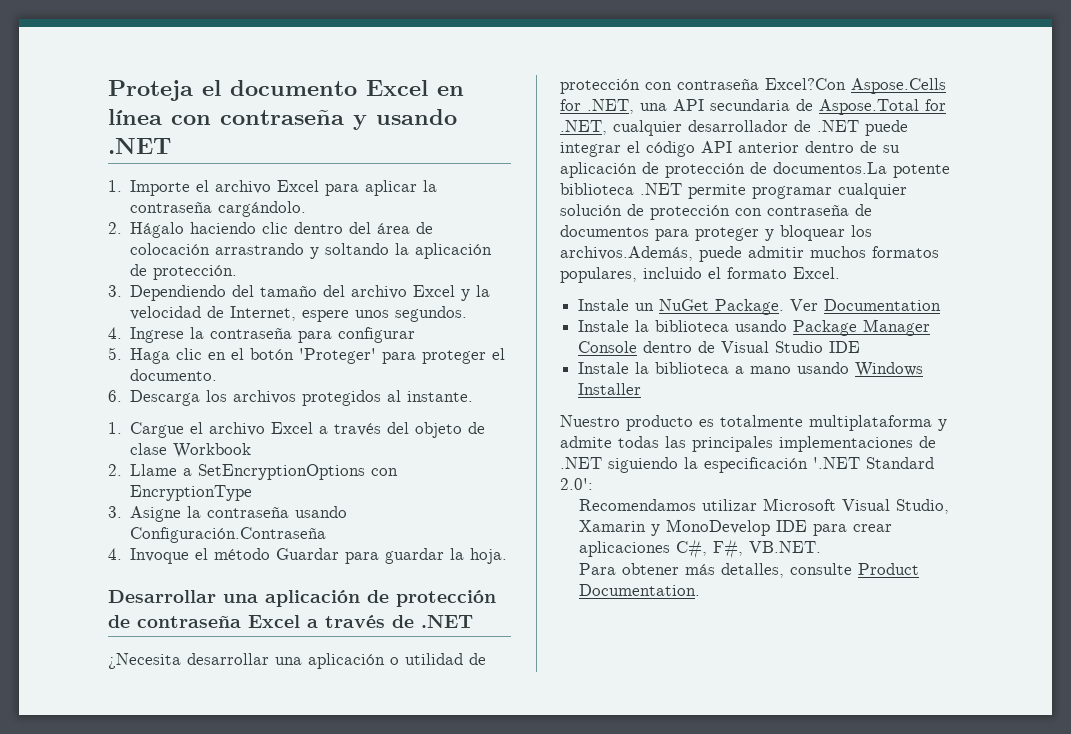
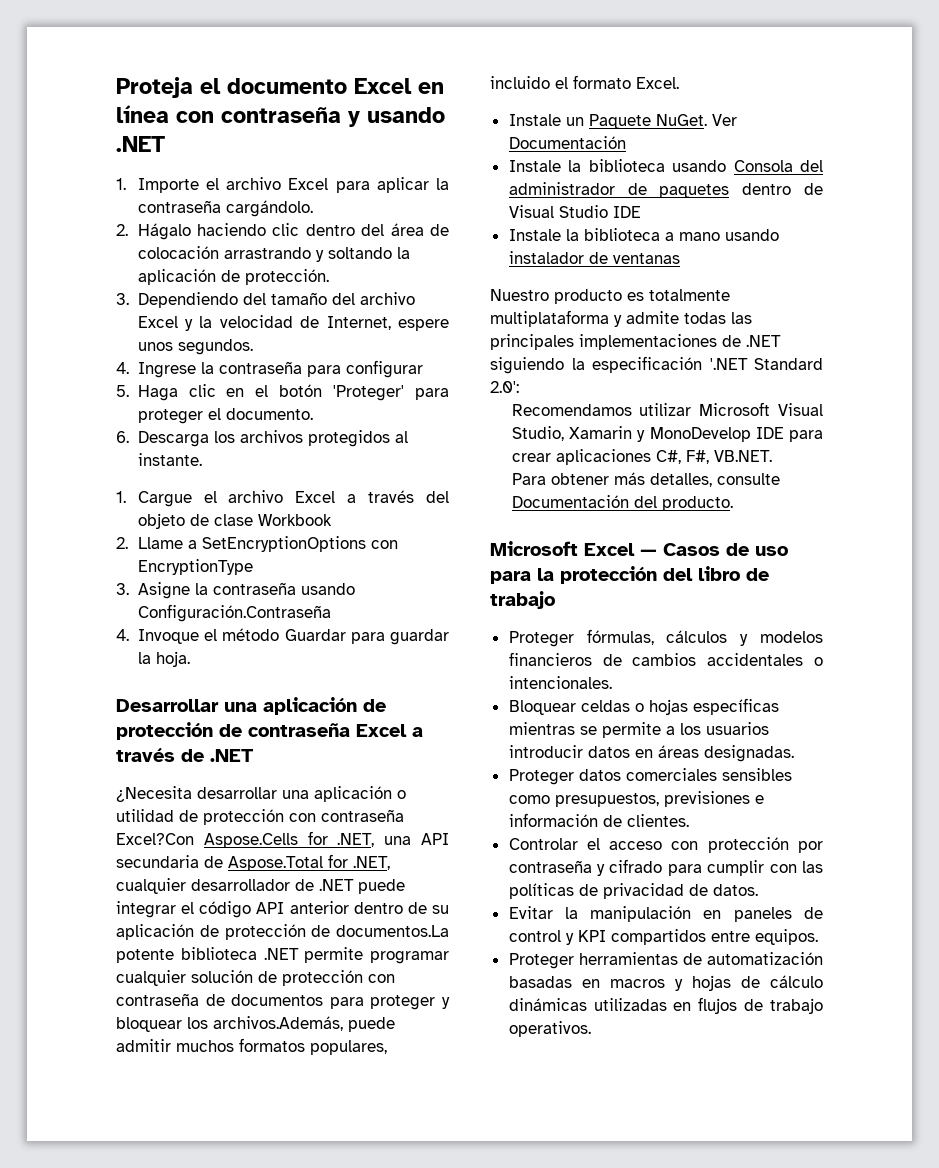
[659,299,942,315] NuGet Package. Ver Documentation -> [588,114,737,129] [508,136,626,149] Paquete NuGet. Ver Documentación
[793,319,931,336] [578,341,638,353] Package Manager Console -> [733,160,823,172] [508,182,730,198] Consola del administrador de paquetes
[855,362,924,377] [578,383,642,395] Windows Installer -> [508,251,680,264] instalador de ventanas
[857,563,919,575] [578,584,700,596] Product Documentation. -> [511,495,733,511] [490,541,788,556] [490,566,769,584] [490,591,555,609] [508,629,823,647] [508,652,823,666] [508,676,612,689] [508,698,779,715] [508,722,769,738] [508,745,794,762] [508,768,792,785] [508,791,764,807] [508,813,689,827] [508,837,823,853] [508,859,823,876] [508,883,758,899] [508,906,823,922] [508,929,818,945] [508,952,823,969] [508,975,823,991] [508,997,823,1014] [508,1021,591,1037] Documentación del producto. // Microsoft Excel — Casos de uso para la protección del libro de trabajo // Proteger fórmulas, cálculos y modelos financieros de cambios accidentales o intencionales. // Bloquear celdas o hojas específicas mientras se permite a los usuarios introducir datos en áreas designadas. // Proteger datos comerciales sensibles como presupuestos, previsiones e información de clientes. // Controlar el acceso con protección por contraseña y cifrado para cumplir con las políticas de privacidad de datos. // Evitar la manipulación en paneles de control y KPI compartidos entre equipos. // Proteger herramientas de automatización basadas en macros y hojas de cálculo dinámicas utilizadas en flujos de trabajo operativos.

